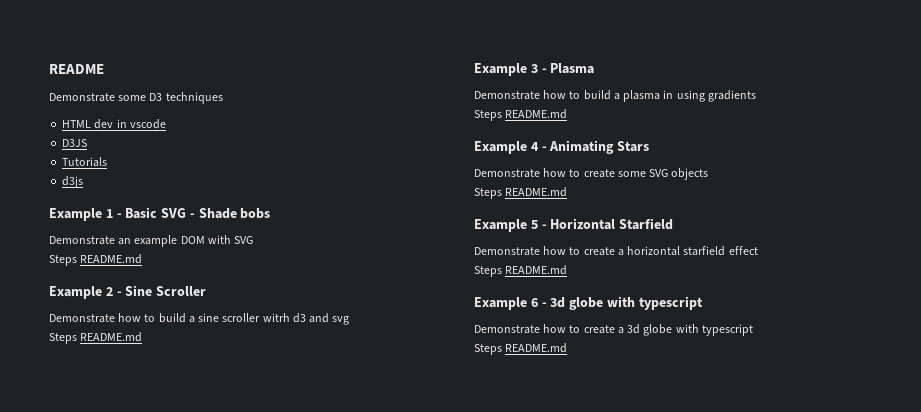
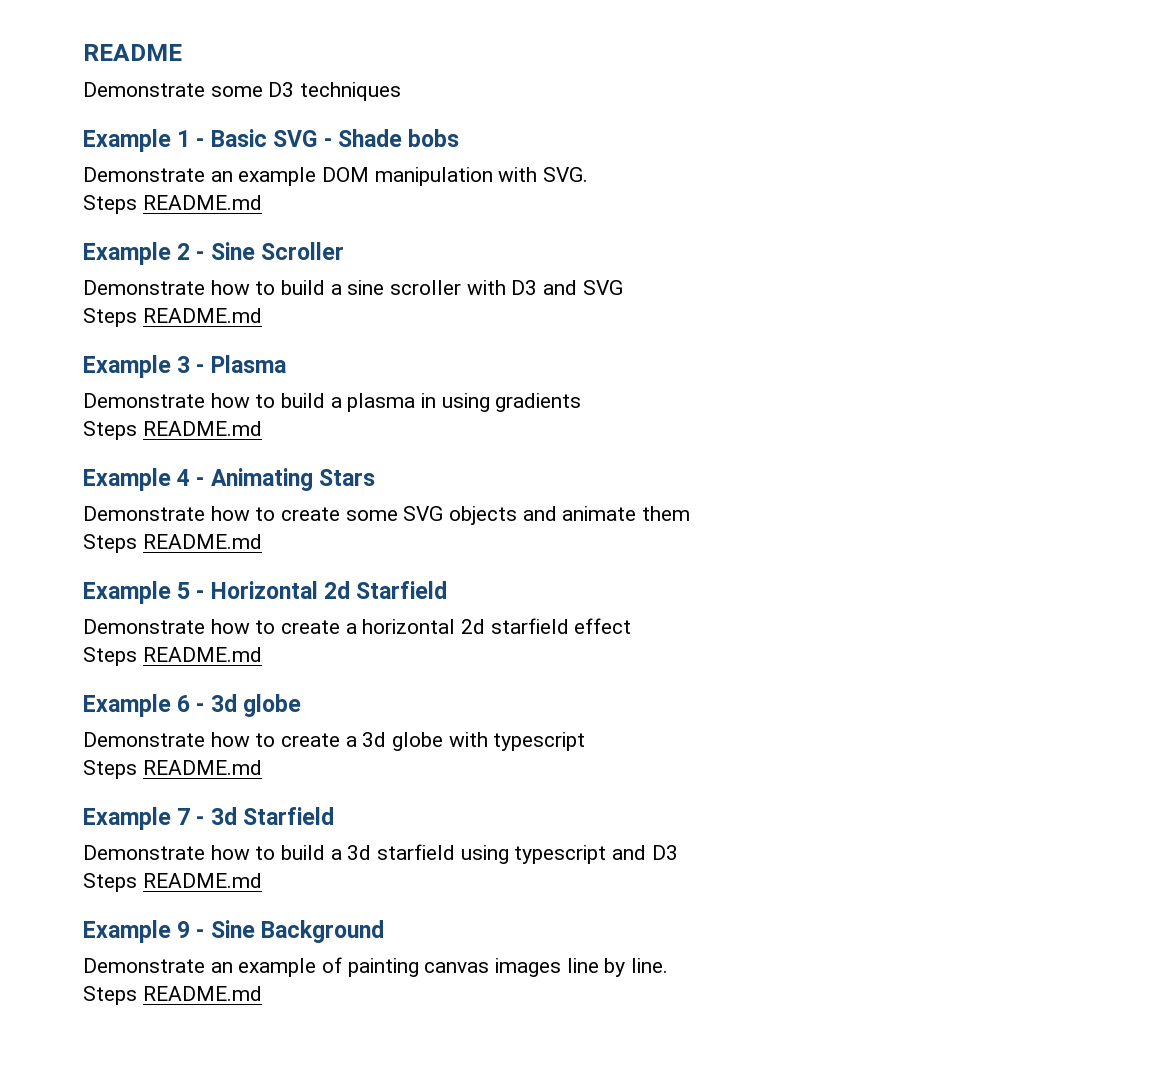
[62,119,166,129] [62,139,88,147] [62,157,108,167] [62,176,84,188] // HTML dev in vscode // D3JS // Tutorials // d3js -> (402, 91) none
[207,235,254,244] with SVG -> [374,167,589,186] manipulation with SVG.
[262,313,350,325] witrh d3 and svg -> [466,280,623,295] with D3 and SVG
(709, 174) none -> [522,506,691,521] and animate them
(616, 224) none -> [323,581,350,599] 2d
(681, 251) none -> [461,619,486,634] 2d
[606,296,703,310] with typescript -> (301, 705) none
(568, 348) none -> [83,807,334,830] [83,844,678,864] [83,873,262,892] [83,920,384,943] [83,957,669,977] [83,986,262,1005] // Example 7 - 3d Starfield // Demonstrate how to build a 3d starfield using typescript and D3 // Steps README.md // Example 9 - Sine Background // Demonstrate an example of painting canvas images line by line. // Steps README.md

